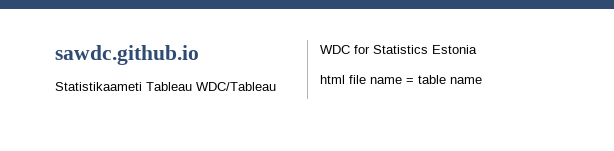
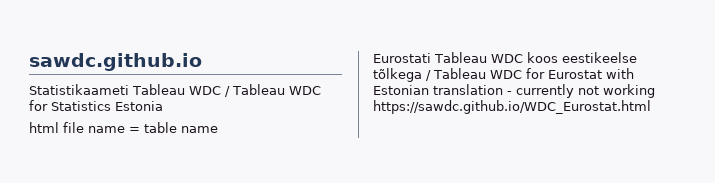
[196,82,276,91] WDC/Tableau -> [188,84,285,97] WDC / Tableau
(482, 80) none -> [373,52,637,63] [373,68,634,82] [373,84,655,98] [373,100,651,114] // Eurostati Tableau WDC koos eestikeelse tõlkega / Tableau WDC for Eurostat with Estonian translation - currently not working https://sawdc.github.io/WDC_Eurostat.html

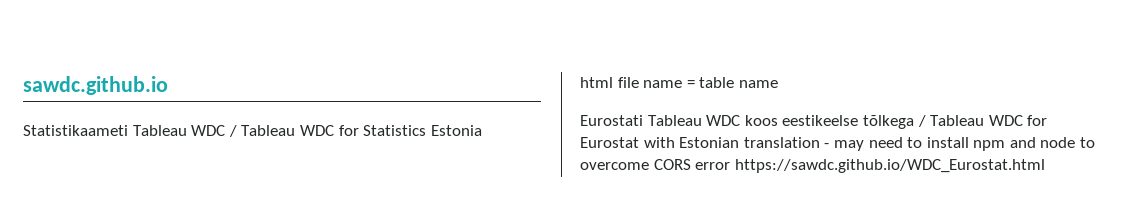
[516,84,655,98] currently not working -> [833,137,1096,151] [580,159,731,170] may need to install npm and node to overcome CORS error

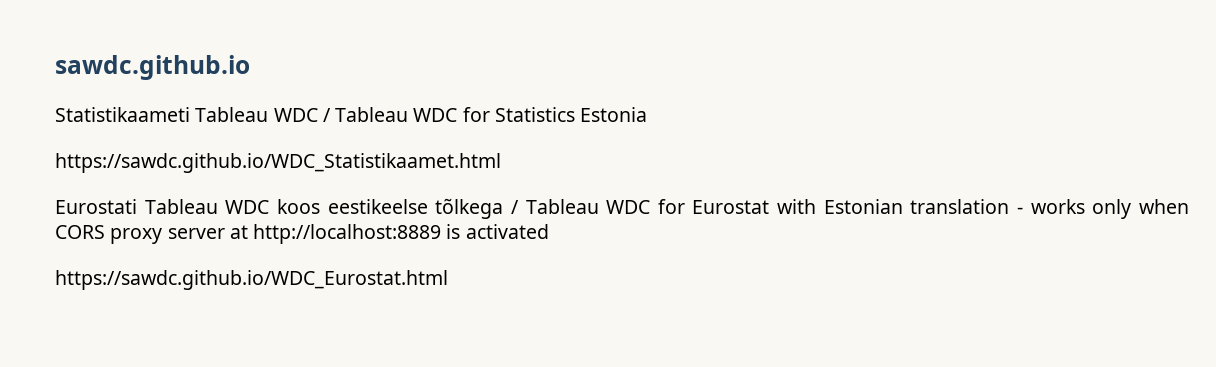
[580,77,778,88] html file name = table name -> [55,153,501,173] https://sawdc.github.io/WDC_Statistikaamet.html
[833,137,1096,151] [580,159,731,170] may need to install npm and node to overcome CORS error -> [1030,199,1189,219] [55,224,549,244] works only when CORS proxy server at http://localhost:8889 is activated //

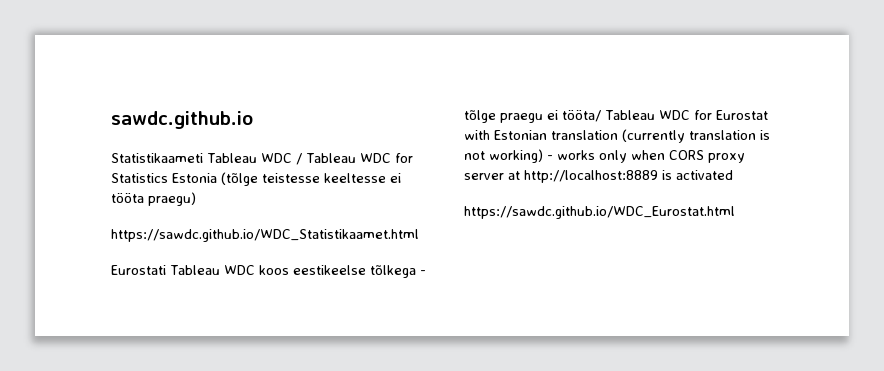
(648, 114) none -> [221,172,401,186] [111,192,196,206] (tõlge teistesse keeltesse ei tööta praegu)
[510,200,519,214] / -> [419,270,426,275] [464,109,601,123] - tõlge praegu ei tööta/
(1010, 206) none -> [622,129,770,143] [464,149,543,163] (currently translation is not working)

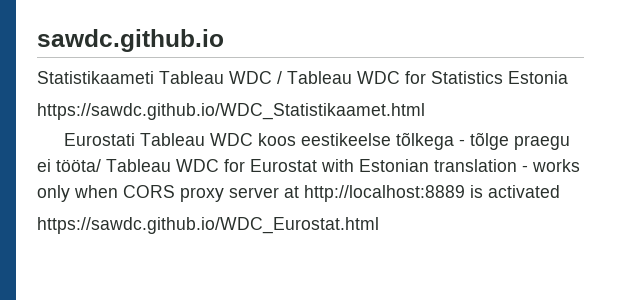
[221,172,401,186] [111,192,196,206] (tõlge teistesse keeltesse ei tööta praegu) -> (568, 77) none
[622,129,770,143] [464,149,543,163] (currently translation is not working) -> (517, 165) none

